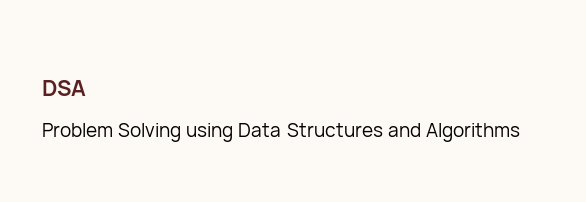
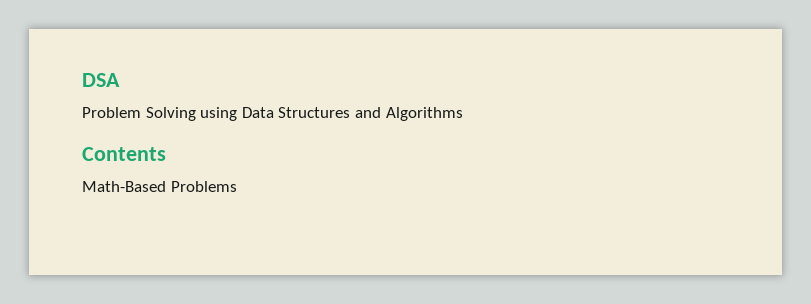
(520, 132) none -> [82,147,166,161] [82,181,237,192] // Contents // Math-Based Problems

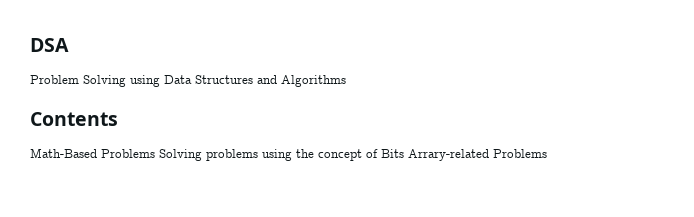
(237, 186) none -> [159,149,547,161] Solving problems using the concept of Bits Arrary-related Problems

